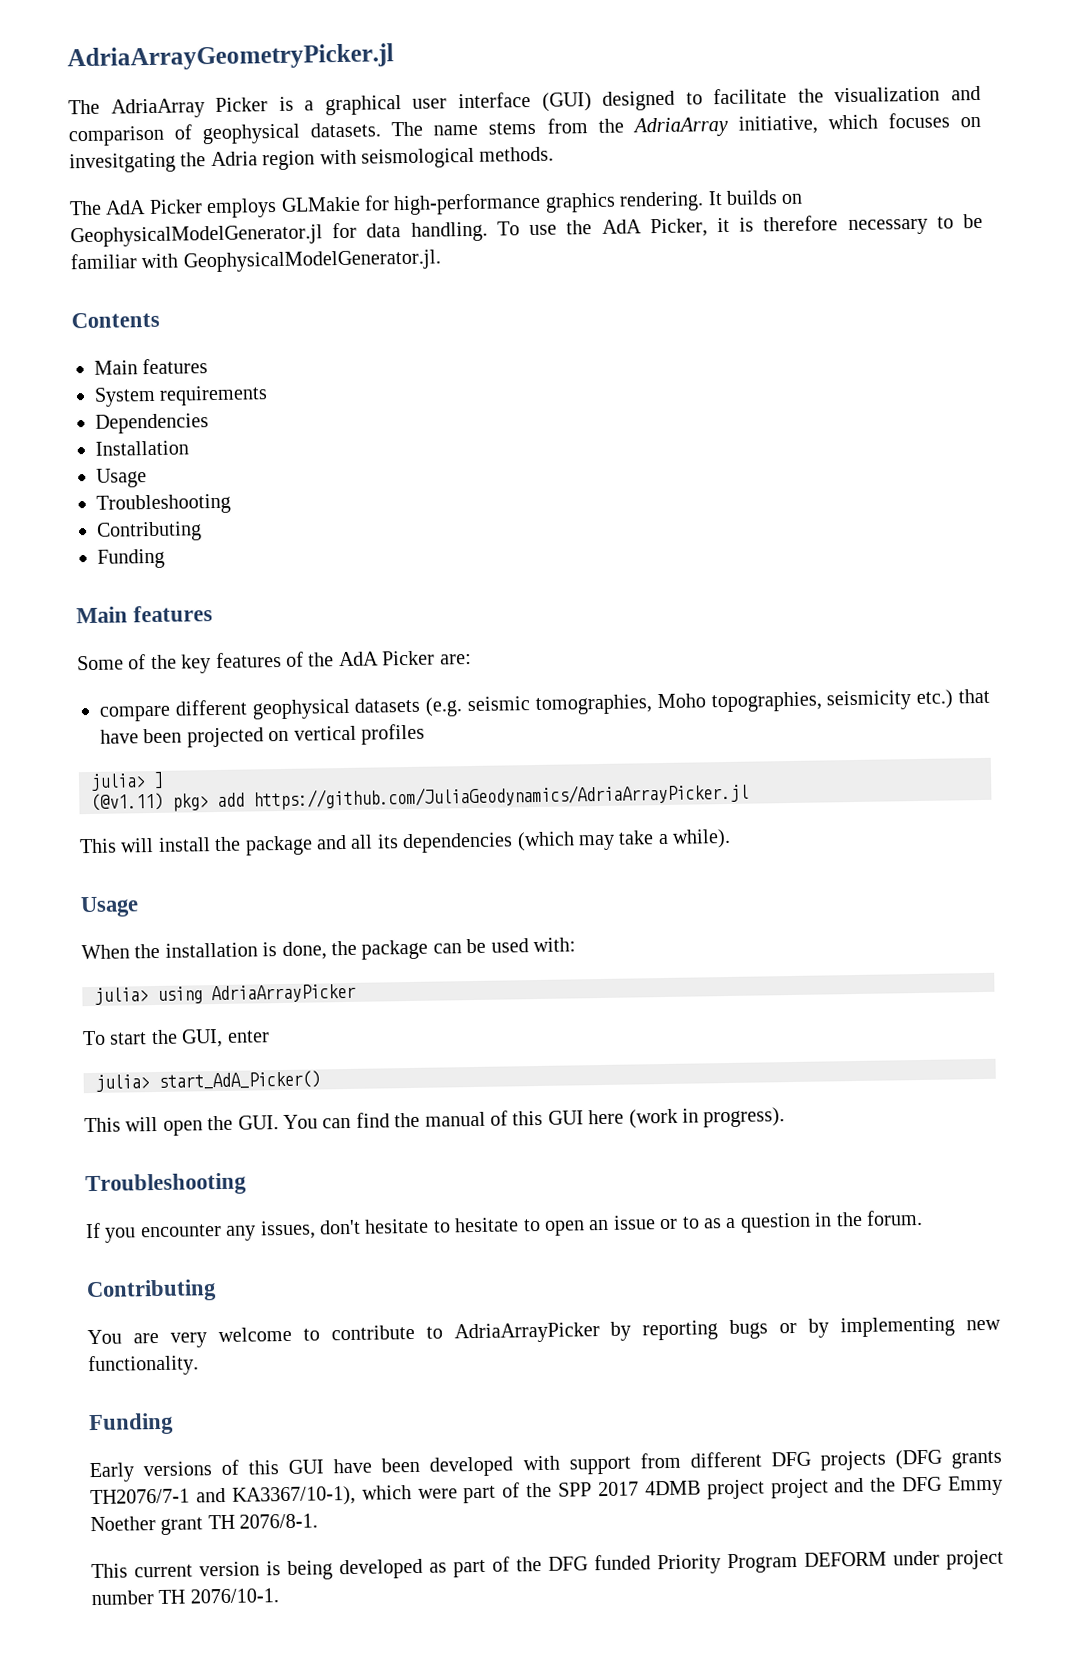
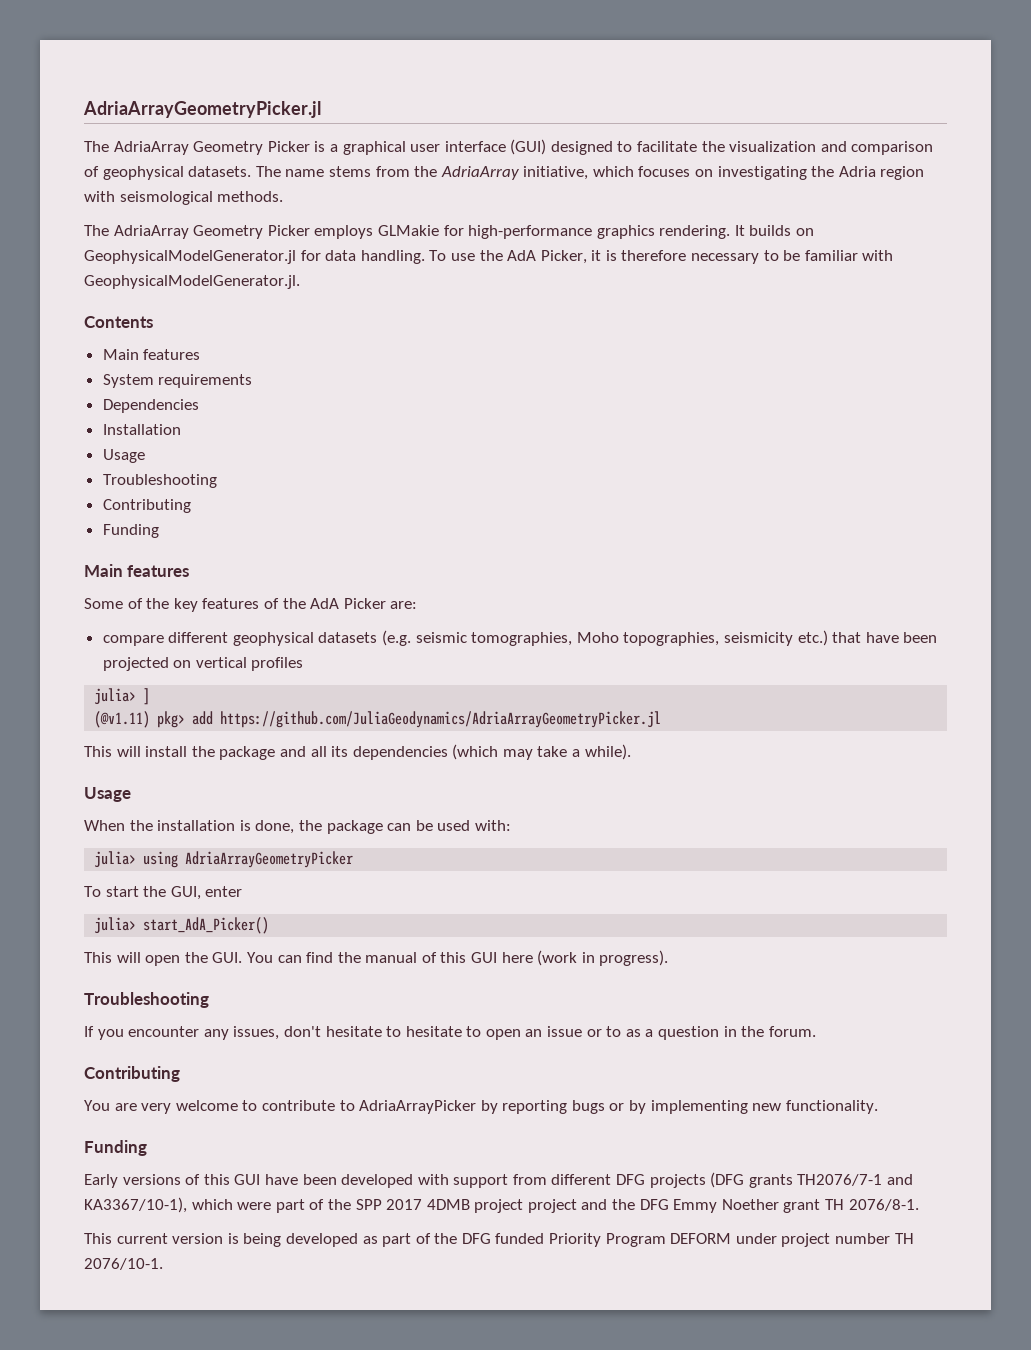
(205, 108) none -> [193,141,264,155] Geometry
[69,152,176,174] invesitgating -> [717,166,807,180] investigating
[105,200,147,215] AdA -> [113,225,264,239] AdriaArray Geometry
[253,782,749,811] https://github.com/JuliaGeodynamics/AdriaArrayPicker.jl -> [220,711,662,728] https://github.com/JuliaGeodynamics/AdriaArrayGeometryPicker.jl
[211,983,356,1004] AdriaArrayPicker -> [185,851,354,868] AdriaArrayGeometryPicker

